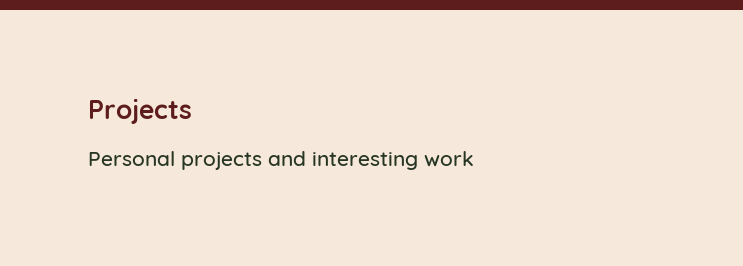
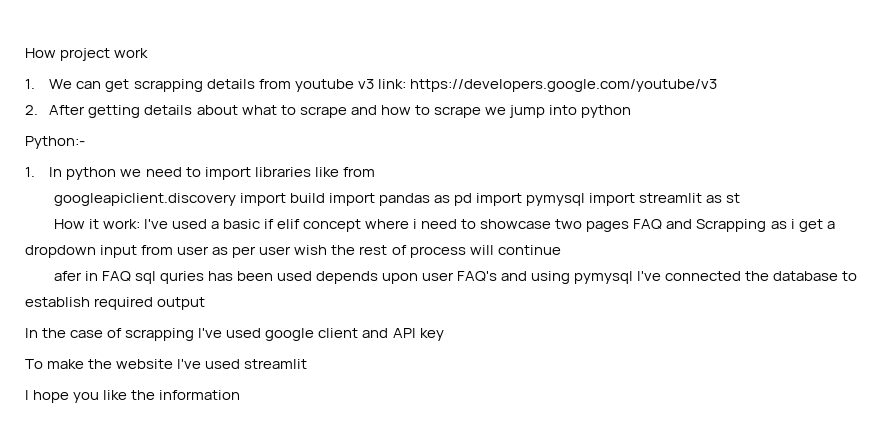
[88,98,192,124] [88,151,474,170] Projects // Personal projects and interesting work -> [25,48,149,61] [25,79,717,92] [25,105,632,118] [25,136,85,149] [25,167,375,180] [53,193,741,206] [53,219,835,232] [25,245,561,258] [53,271,858,284] [25,297,206,310] [25,328,444,341] [25,359,308,369] [25,390,241,403] How project work // 1. We can get scrapping details from youtube v3 link: https://developers.google.com/youtube/v3 // 2. After getting details about what to scrape and how to scrape we jump into python // Python:- // 1. In python we need to import libraries like from // googleapiclient.discovery import build import pandas as pd import pymysql import streamlit as st // How it work: I've used a basic if elif concept where i need to showcase two pages FAQ and Scrapping as i get a dropdown input from user as per user wish the rest of process will continue // afer in FAQ sql quries has been used depends upon user FAQ's and using pymysql I've connected the database to establish required output // In the case of scrapping I've used google client and API key // To make the website I've used streamlit // I hope you like the information

